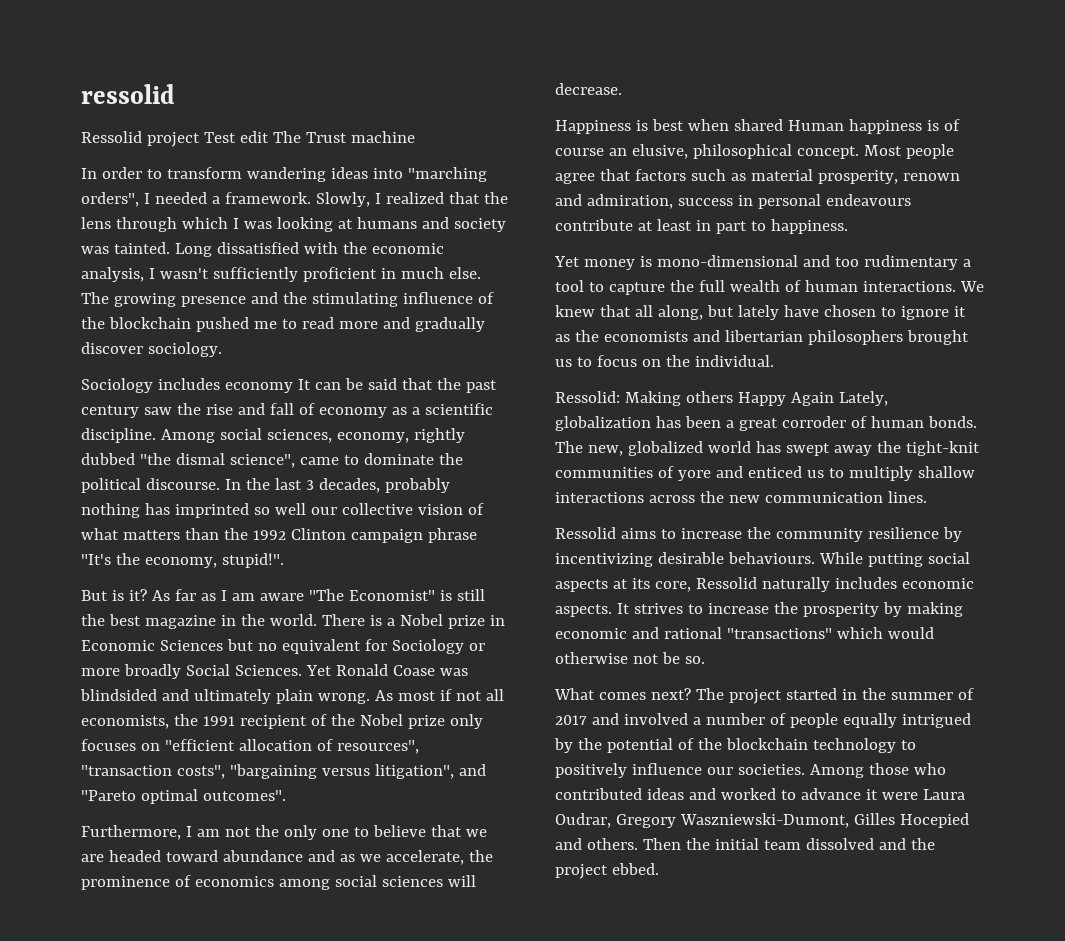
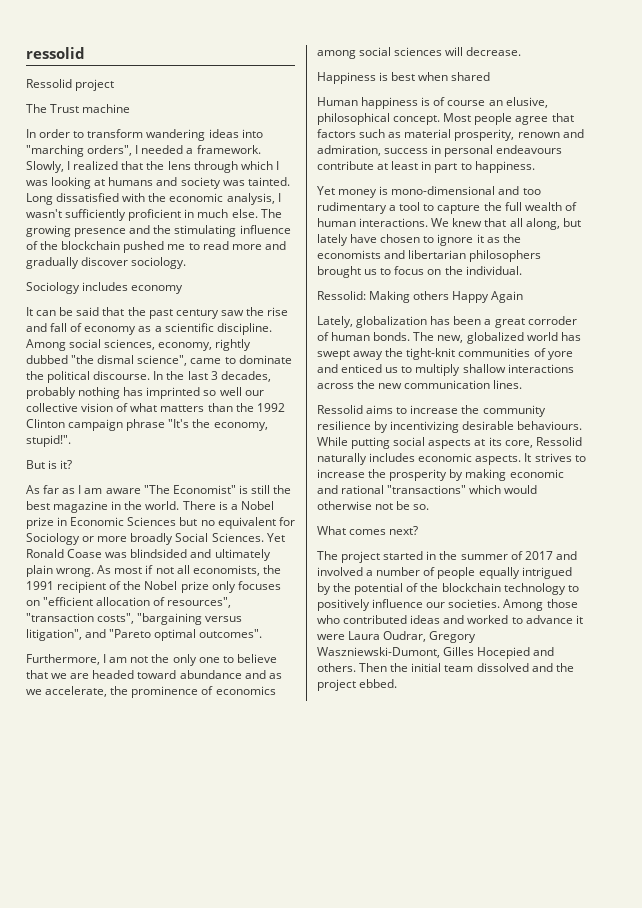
[203,131,269,143] Test edit -> (115, 85) //
(293, 387) none -> (184, 289) //
(147, 595) none -> (73, 464) //
(783, 125) none -> (491, 76) //
(834, 399) none -> (524, 297) //
(691, 694) none -> (419, 530) //

